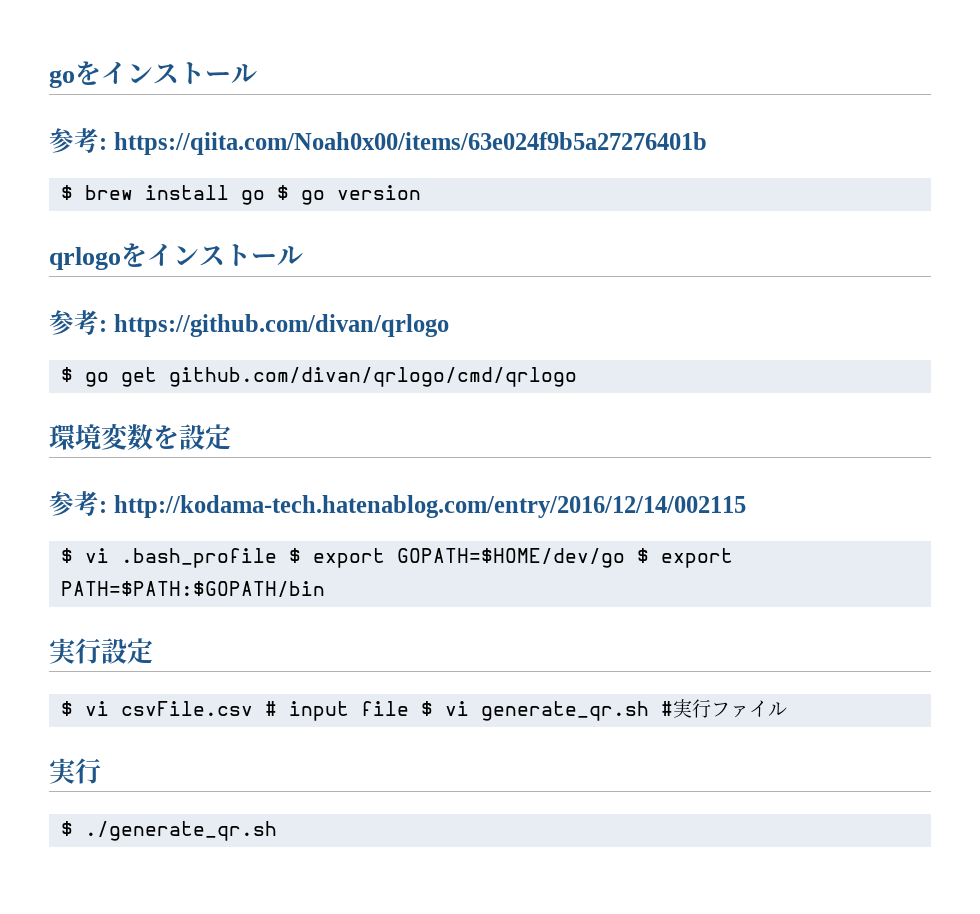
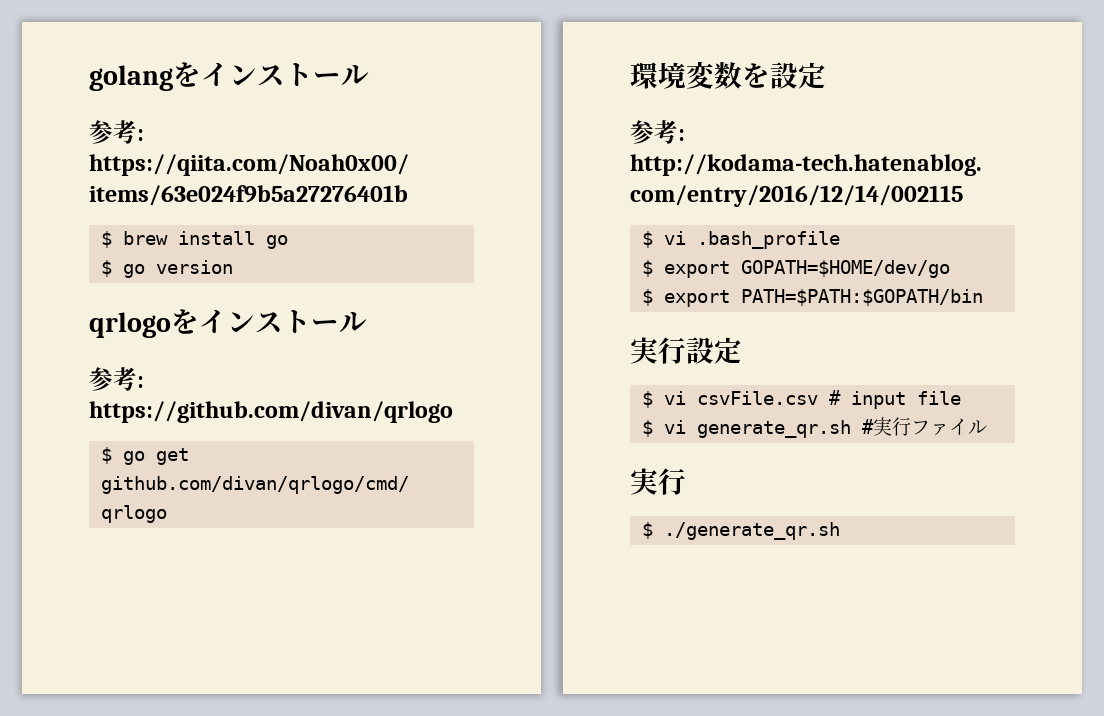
[49,69,75,88] go -> [89,65,173,91] golang
(265, 197) none -> (288, 242) //
(277, 558) none -> (840, 240) //
(625, 558) none -> (950, 269) //
(409, 708) none -> (961, 398) //

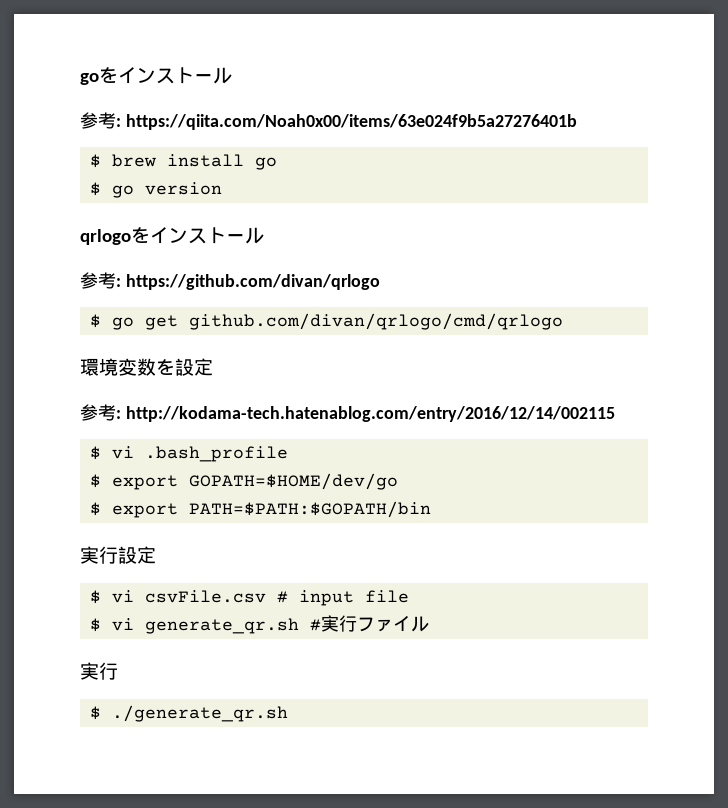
[89,65,173,91] golang -> [80,73,99,85] go

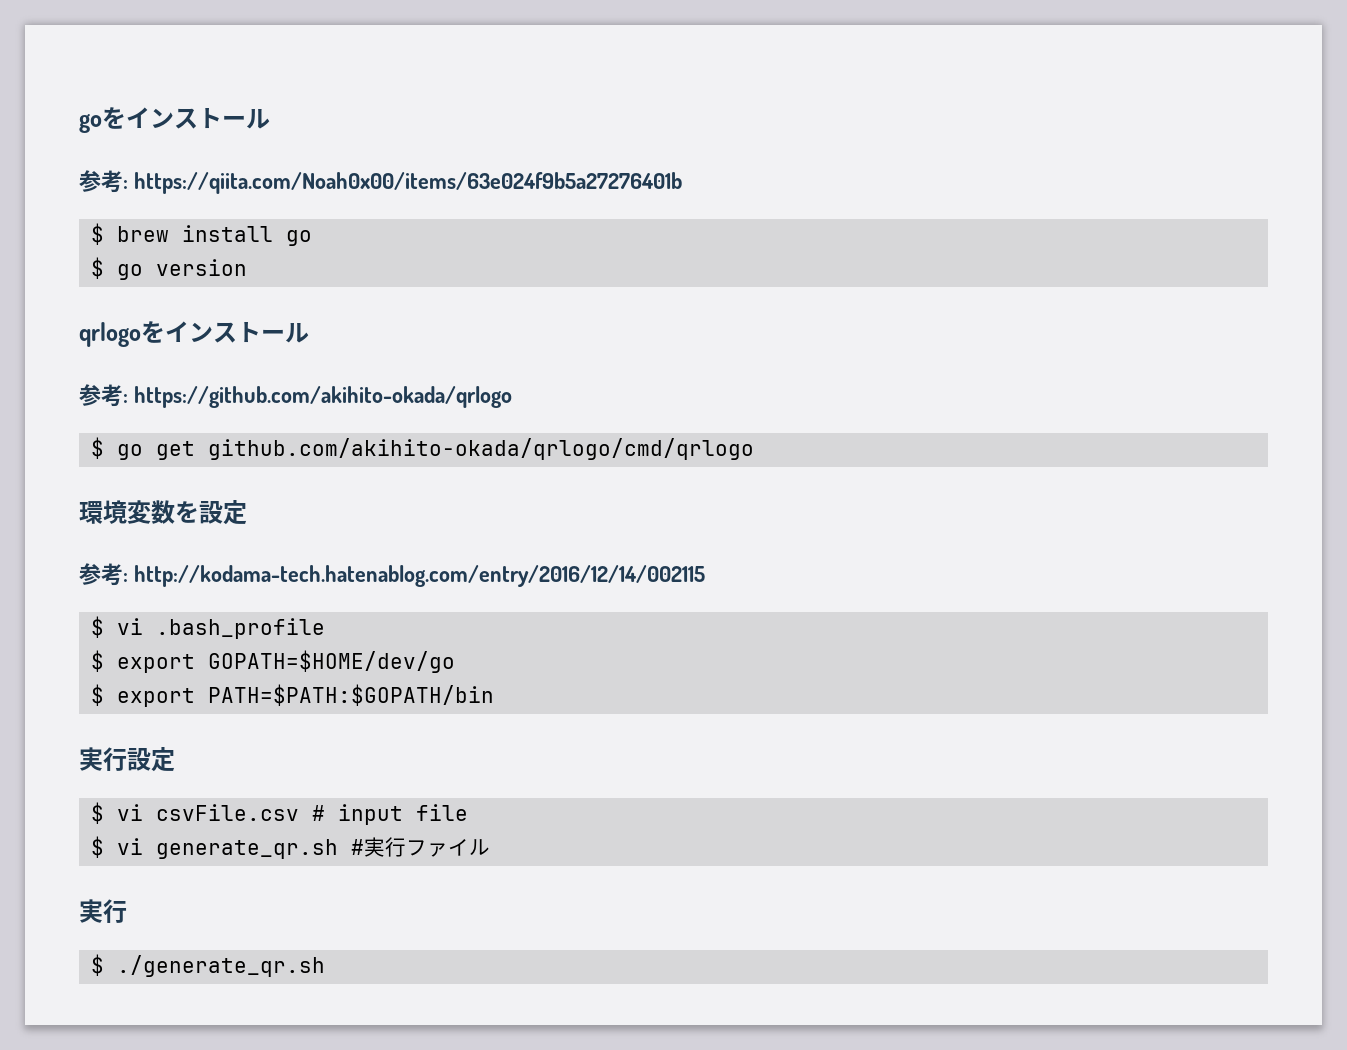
[125,274,380,290] https://github.com/divan/qrlogo -> [133,386,512,408] https://github.com/akihito-okada/qrlogo
[188,313,563,330] github.com/divan/qrlogo/cmd/qrlogo -> [208,438,755,460] github.com/akihito-okada/qrlogo/cmd/qrlogo

